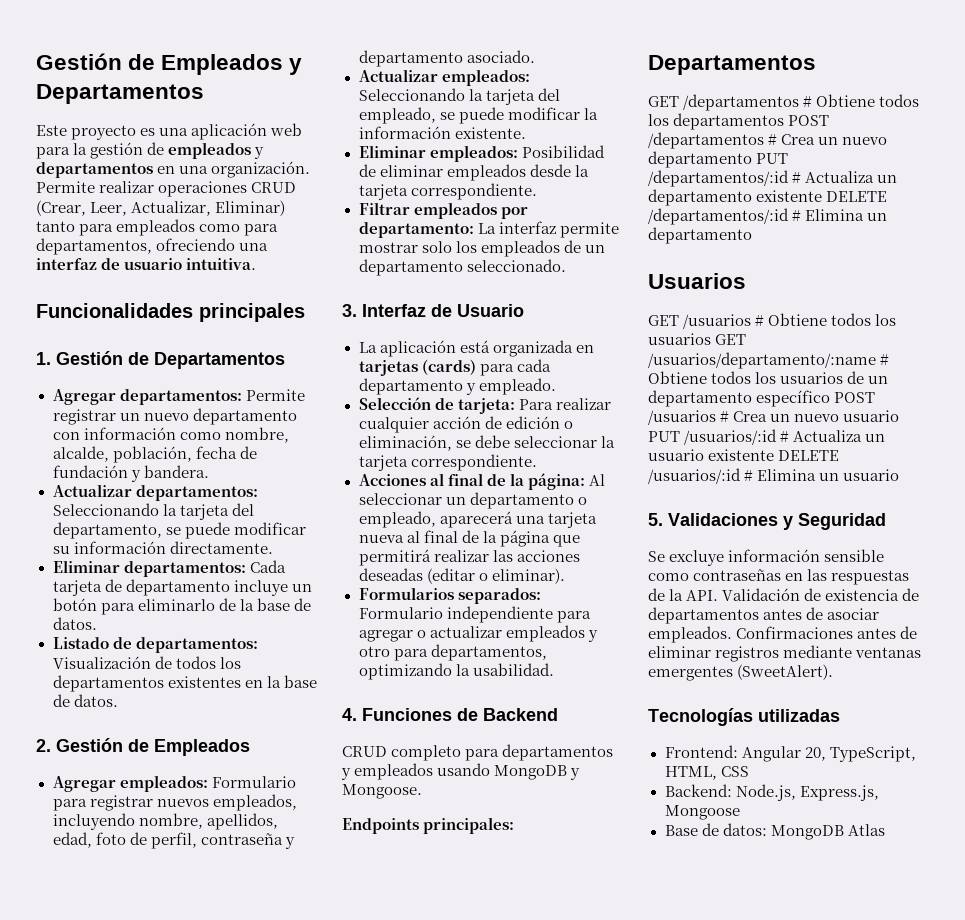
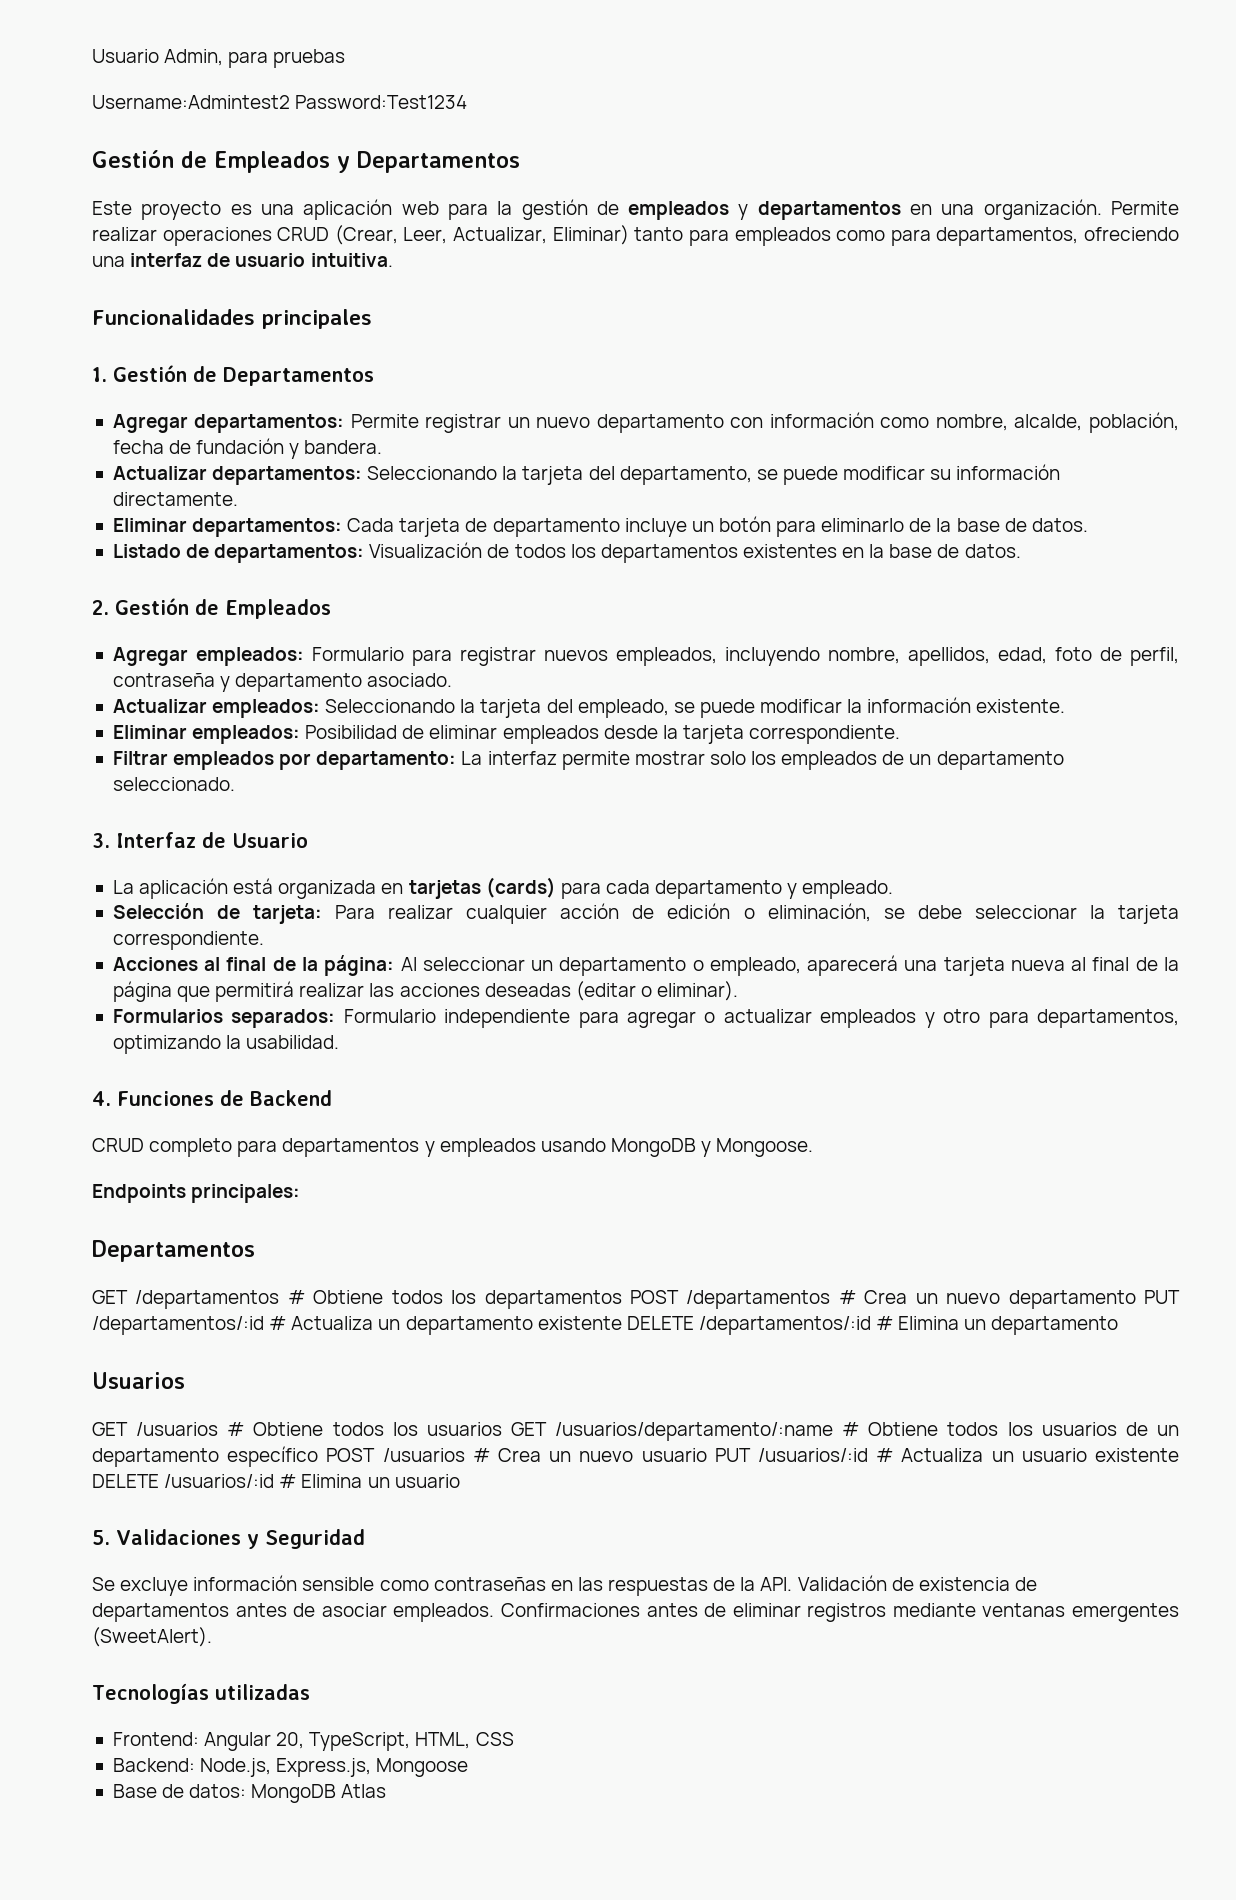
(36, 61) none -> [92,49,346,68] [92,95,468,109] Usuario Admin, para pruebas // Username:Admintest2 Password:Test1234 //

